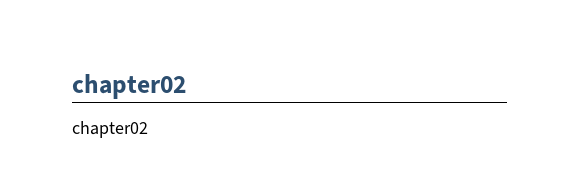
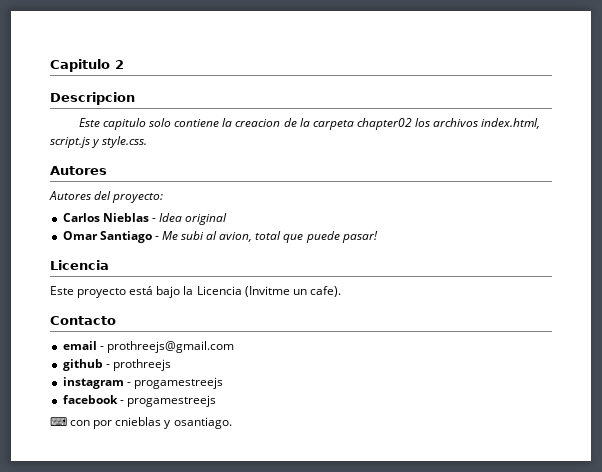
[72,74,186,99] [72,121,148,138] chapter02 // chapter02 -> [50,59,124,72] [50,92,135,105] [78,118,541,130] [50,136,148,148] [50,166,107,175] [49,191,164,203] [62,213,228,225] [62,231,378,243] [50,260,109,270] [50,286,341,298] [50,316,116,325] [62,341,234,353] [62,359,171,371] [62,377,223,389] [62,395,216,407] [50,417,232,429] Capitulo 2 // Descripcion // Este capitulo solo contiene la creacion de la carpeta chapter02 los archivos index.html, script.js y style.css. // Autores // Autores del proyecto: // Carlos Nieblas - Idea original // Omar Santiago - Me subi al avion, total que puede pasar! // Licencia // Este proyecto está bajo la Licencia (Invitme un cafe). // Contacto // email - prothreejs@gmail.com // github - prothreejs // instagram - progamestreejs // facebook - progamestreejs // ⌨ con por cnieblas y osantiago.

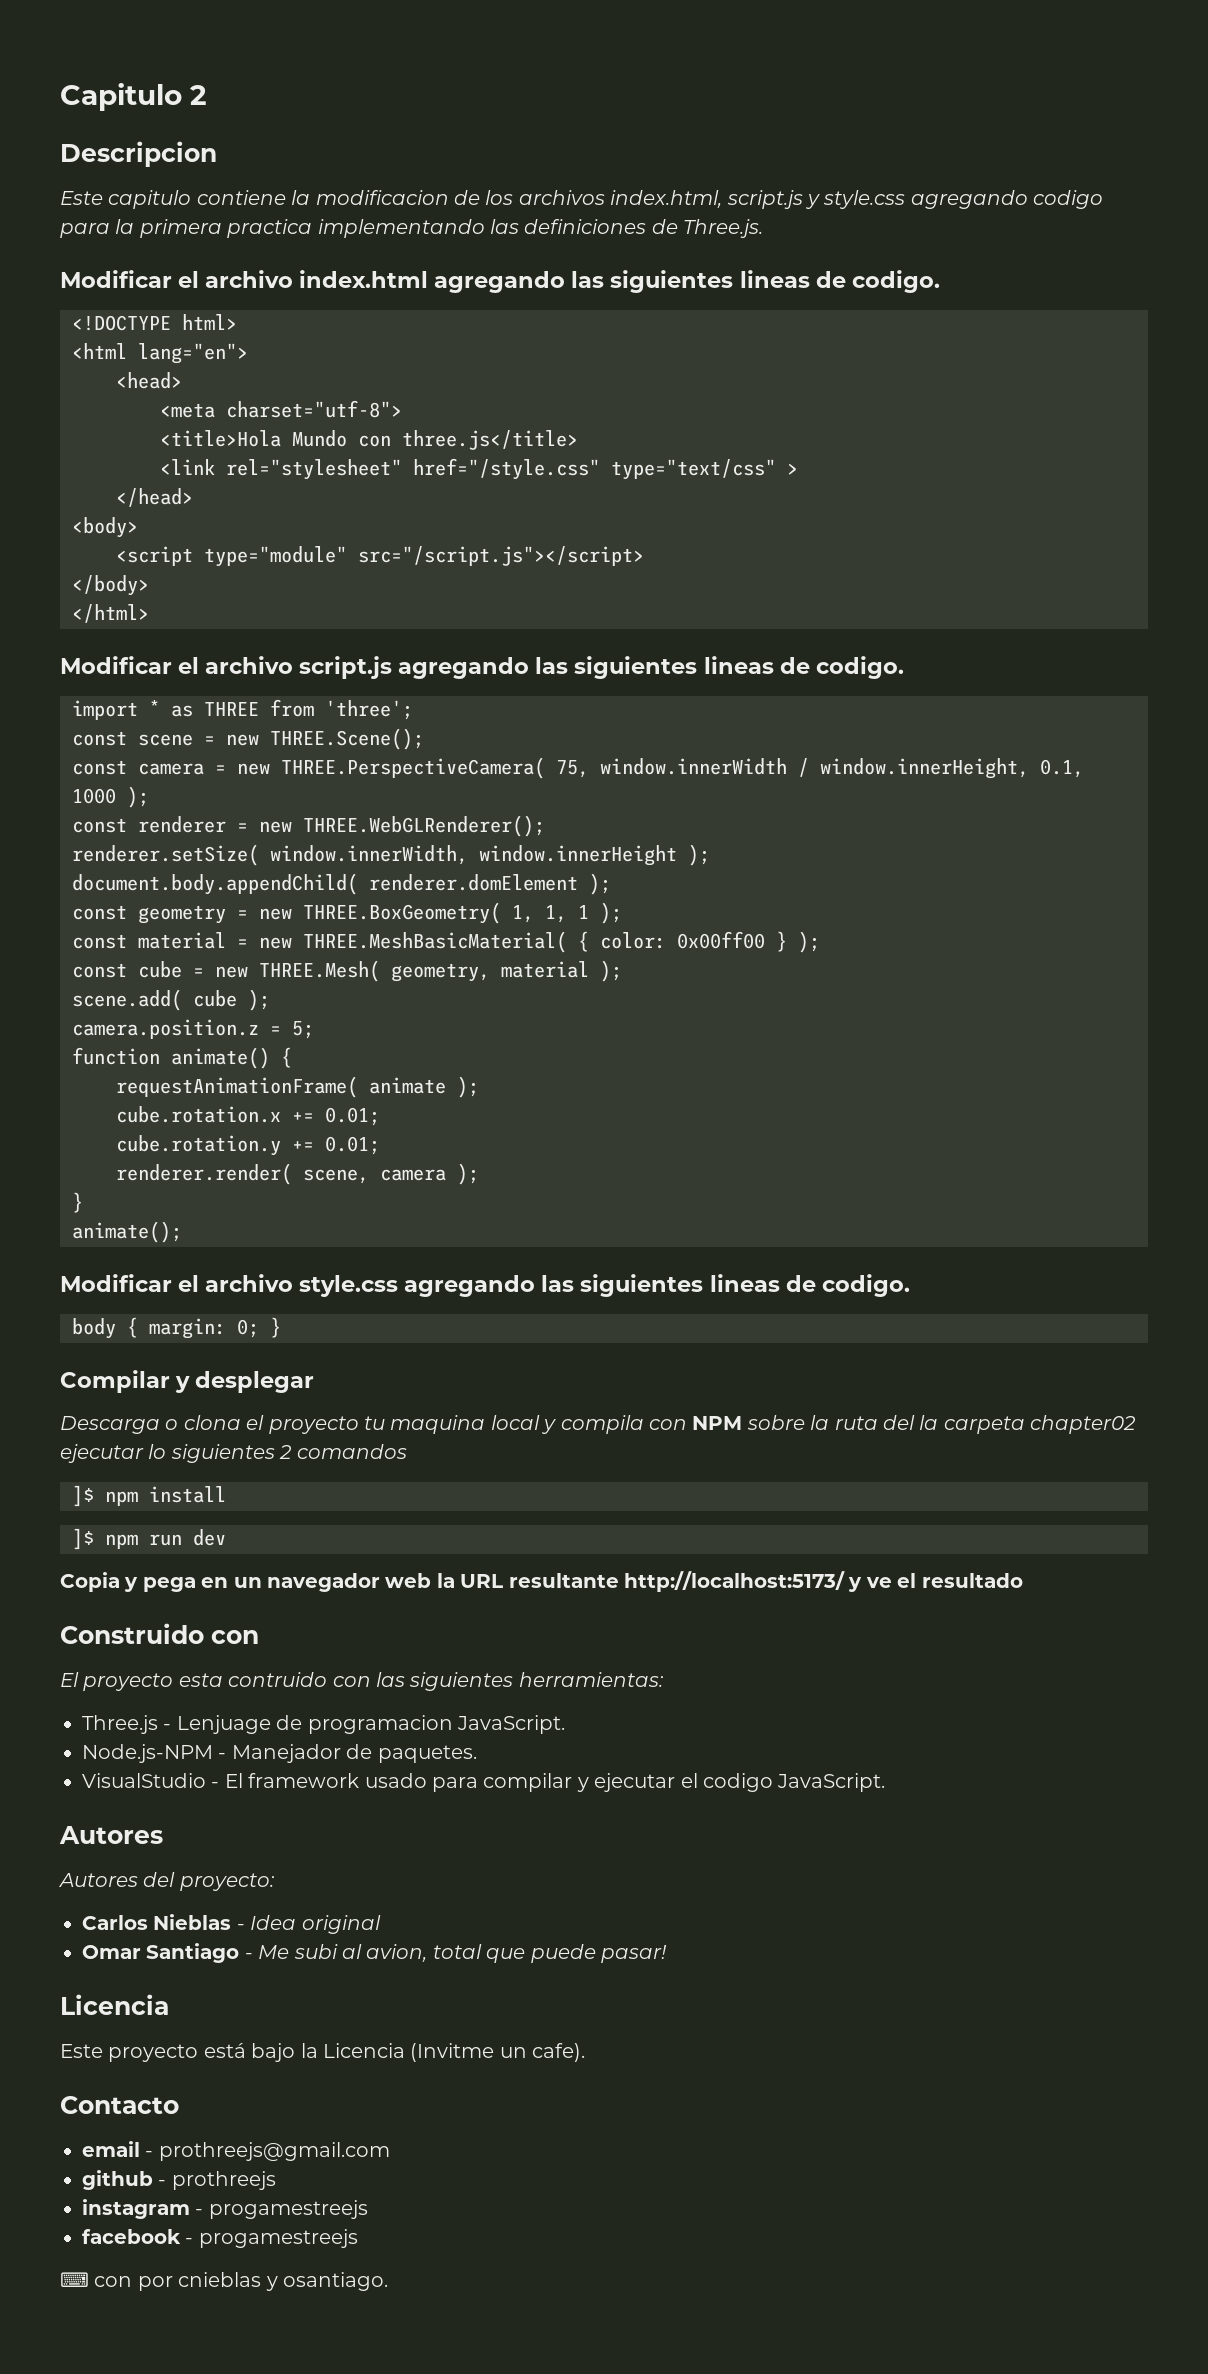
[149,118,172,127] solo -> (192, 199) none
[235,118,412,130] creacion de la carpeta chapter02 -> [315,190,480,205] modificacion de
[102,136,148,148] style.css. -> [823,190,1104,209] [60,219,764,238] [60,270,940,293] [72,314,237,331] [72,343,248,364] [116,372,182,389] [160,400,402,418] [160,430,578,450] [160,458,798,480] [116,488,193,507] [72,517,138,538] [116,546,644,567] [72,575,149,596] [72,604,149,623] [60,656,904,679] [72,699,413,720] [72,728,424,750] [72,757,1084,779] [72,786,149,808] [72,815,545,837] [72,844,710,866] [72,873,611,895] [72,902,622,924] [72,931,820,953] [72,960,622,982] [72,989,270,1011] [72,1019,314,1039] [72,1047,292,1069] [116,1076,479,1098] [116,1106,380,1126] [116,1135,380,1156] [116,1163,479,1185] [72,1192,83,1213] [72,1221,182,1243] [60,1274,910,1297] [72,1317,281,1339] [60,1370,315,1393] [60,1415,1137,1434] [60,1444,407,1463] [72,1485,226,1507] [72,1528,226,1550] [60,1571,1023,1592] [60,1623,259,1644] [60,1672,664,1691] [82,1715,565,1734] [82,1744,477,1763] [82,1773,886,1792] style.css agregando codigo para la primera practica implementando las definiciones de Three.js. // Modificar el archivo index.html agregando las siguientes lineas de codigo. // <!DOCTYPE html> // <html lang="en"> // <head> // <meta charset="utf-8"> // <title>Hola Mundo con three.js</title> // <link rel="stylesheet" href="/style.css" type="text/css" > // </head> // <body> // <script type="module" src="/script.js"></script> // </body> // </html> // Modificar el archivo script.js agregando las siguientes lineas de codigo. // import * as THREE from 'three'; // const scene = new THREE.Scene(); // const camera = new THREE.PerspectiveCamera( 75, window.innerWidth / window.innerHeight, 0.1, 1000 ); // const renderer = new THREE.WebGLRenderer(); // renderer.setSize( window.innerWidth, window.innerHeight ); // document.body.appendChild( renderer.domElement ); // const geometry = new THREE.BoxGeometry( 1, 1, 1 ); // const material = new THREE.MeshBasicMaterial( { color: 0x00ff00 } ); // const cube = new THREE.Mesh( geometry, material ); // scene.add( cube ); // camera.position.z = 5; // function animate() { // requestAnimationFrame( animate ); // cube.rotation.x += 0.01; // cube.rotation.y += 0.01; // renderer.render( scene, camera ); // } // animate(); // Modificar el archivo style.css agregando las siguientes lineas de codigo. // body { margin: 0; } // Compilar y desplegar // Descarga o clona el proyecto tu maquina local y compila con NPM sobre la ruta del la carpeta chapter02 ejecutar lo siguientes 2 comandos // ]$ npm install // ]$ npm run dev // Copia y pega en un navegador web la URL resultante http://localhost:5173/ y ve el resultado // Construido con // El proyecto esta contruido con las siguientes herramientas: // Three.js - Lenjuage de programacion JavaScript. // Node.js-NPM - Manejador de paquetes. // VisualStudio - El framework usado para compilar y ejecutar el codigo JavaScript.

